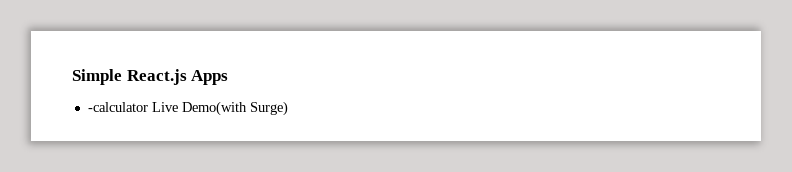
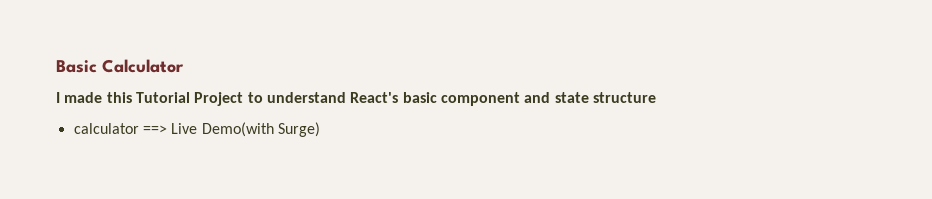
[72,69,229,85] [87,102,148,112] Simple React.js Apps // -calculator -> [56,59,184,73] [56,92,656,106] [73,123,167,134] Basic Calculator // I made this Tutorial Project to understand React's basic component and state structure // calculator ==>

